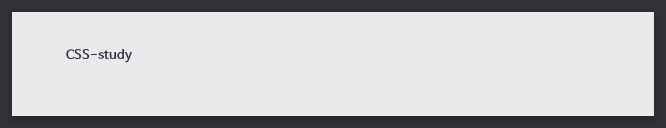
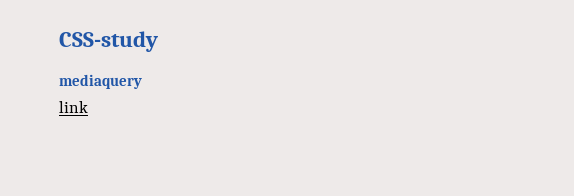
(133, 56) none -> [59,74,142,89] [59,101,88,113] // mediaquery // link

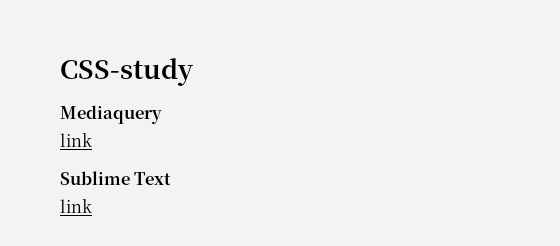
[59,74,142,89] [59,101,88,113] mediaquery // link -> [60,105,162,124] [60,133,92,147] [60,171,172,185] [60,199,92,213] Mediaquery // link // Sublime Text // link

